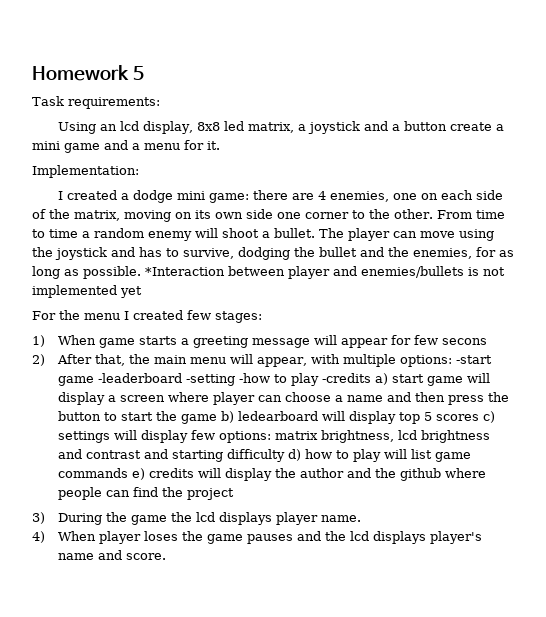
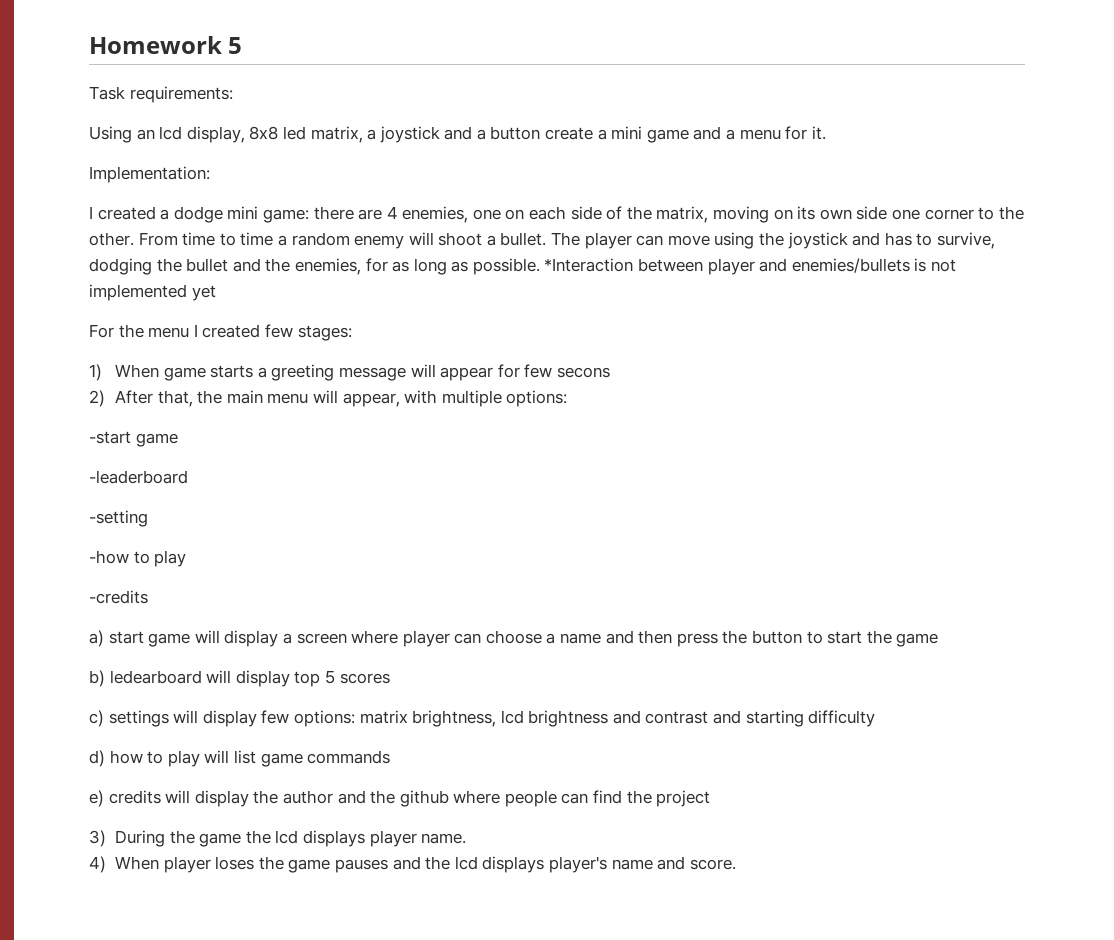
(452, 361) none -> (568, 398) //
(94, 381) none -> (178, 440) //
(182, 378) none -> (188, 477) //
(235, 380) none -> (148, 518) //
(319, 379) none -> (187, 558) //
(371, 378) none -> (148, 597) //
(217, 419) none -> (939, 640) //
(479, 417) none -> (390, 678) //
(285, 455) none -> (876, 718) //
(128, 473) none -> (391, 757) //

